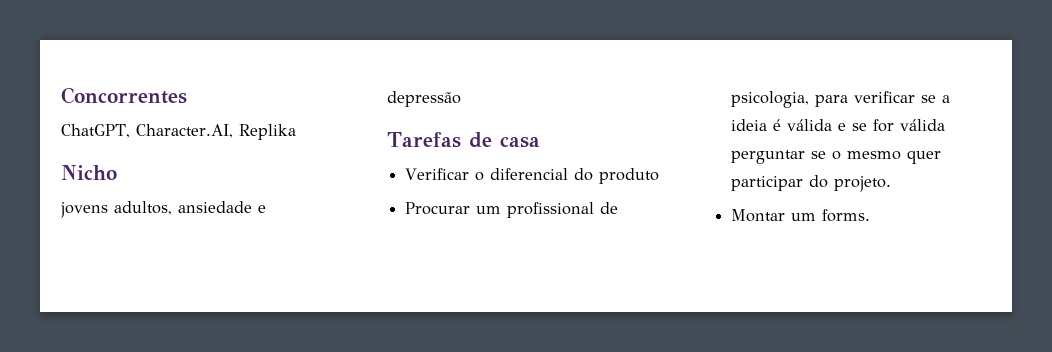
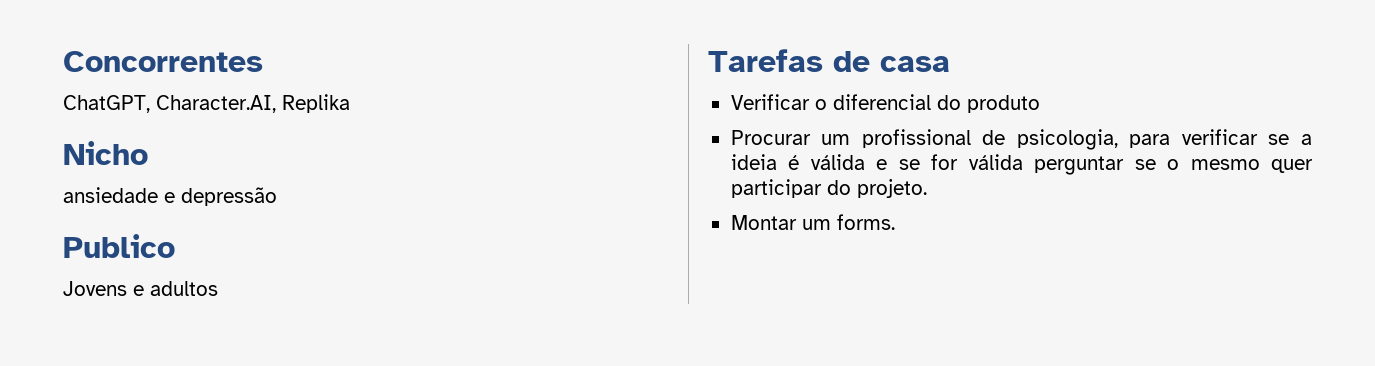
[60,201,172,218] jovens adultos, -> (148, 153) none
(461, 99) none -> [63,234,175,258] [63,281,218,296] // Publico // Jovens e adultos

